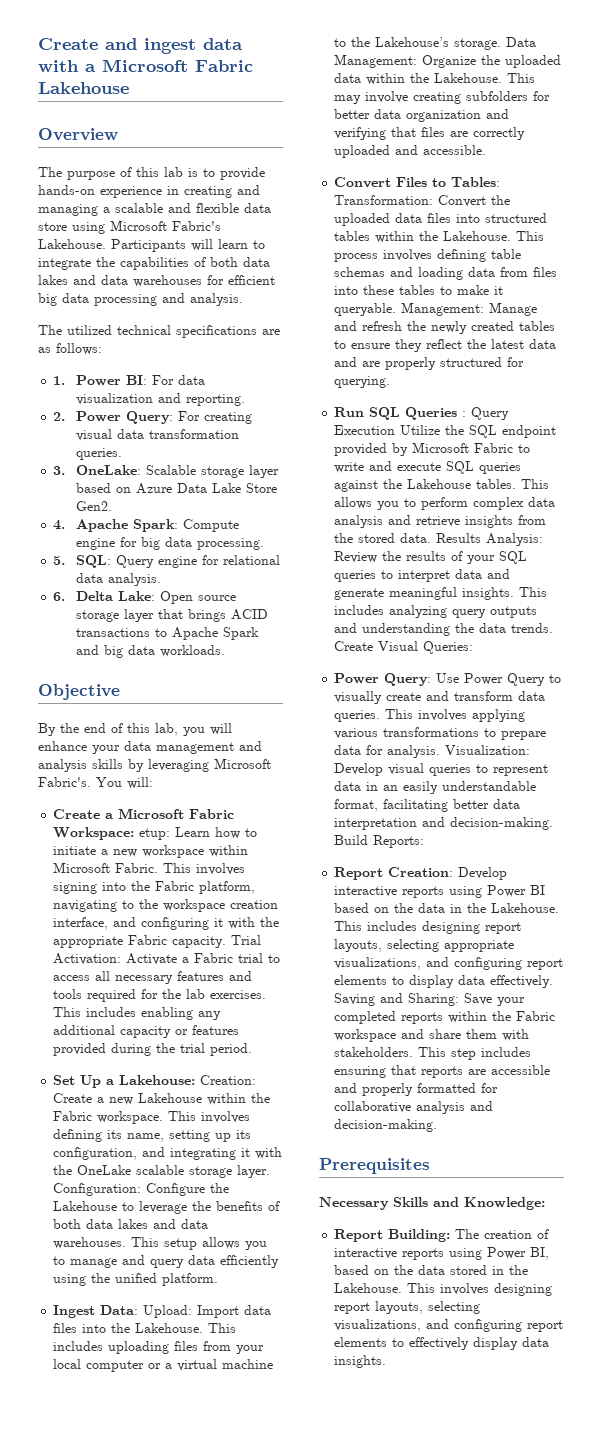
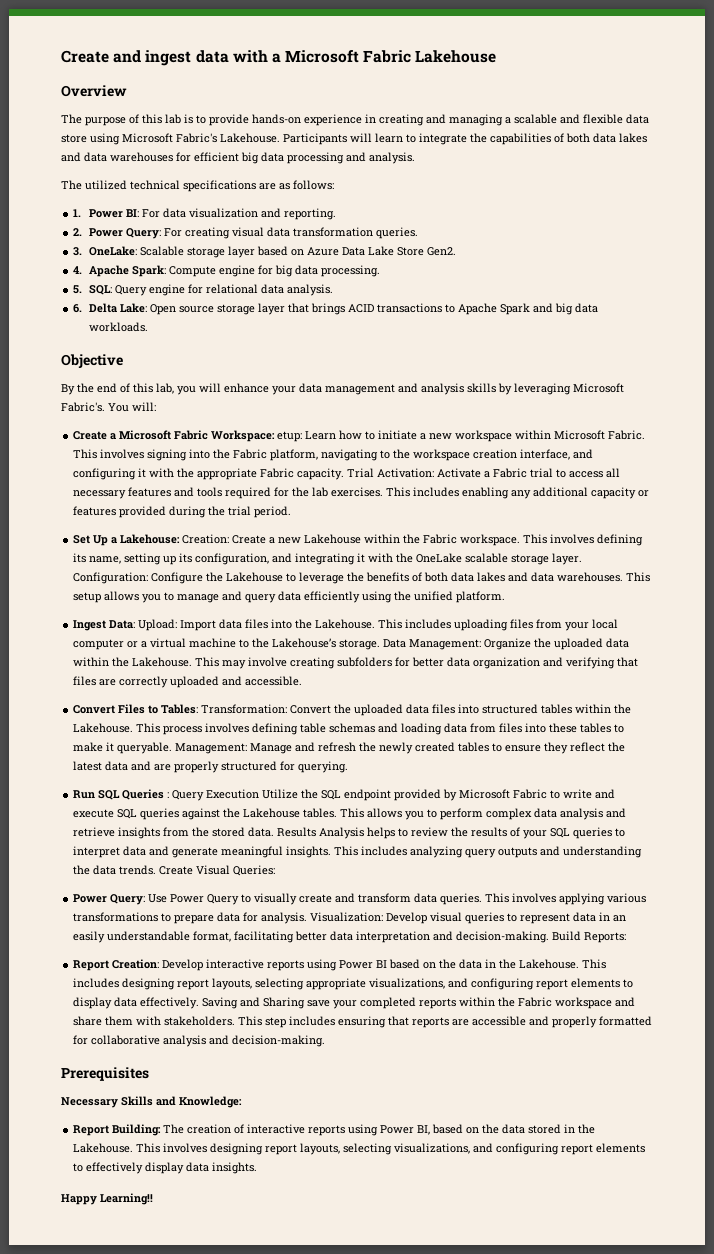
[486,533,544,546] [334,551,378,563] Analysis: Review -> [319,827,449,839] Analysis helps to review
[408,993,493,1006] Sharing: Save -> [263,997,331,1009] Sharing save
(387, 1361) none -> [61,1193,153,1205] // Happy Learning!!

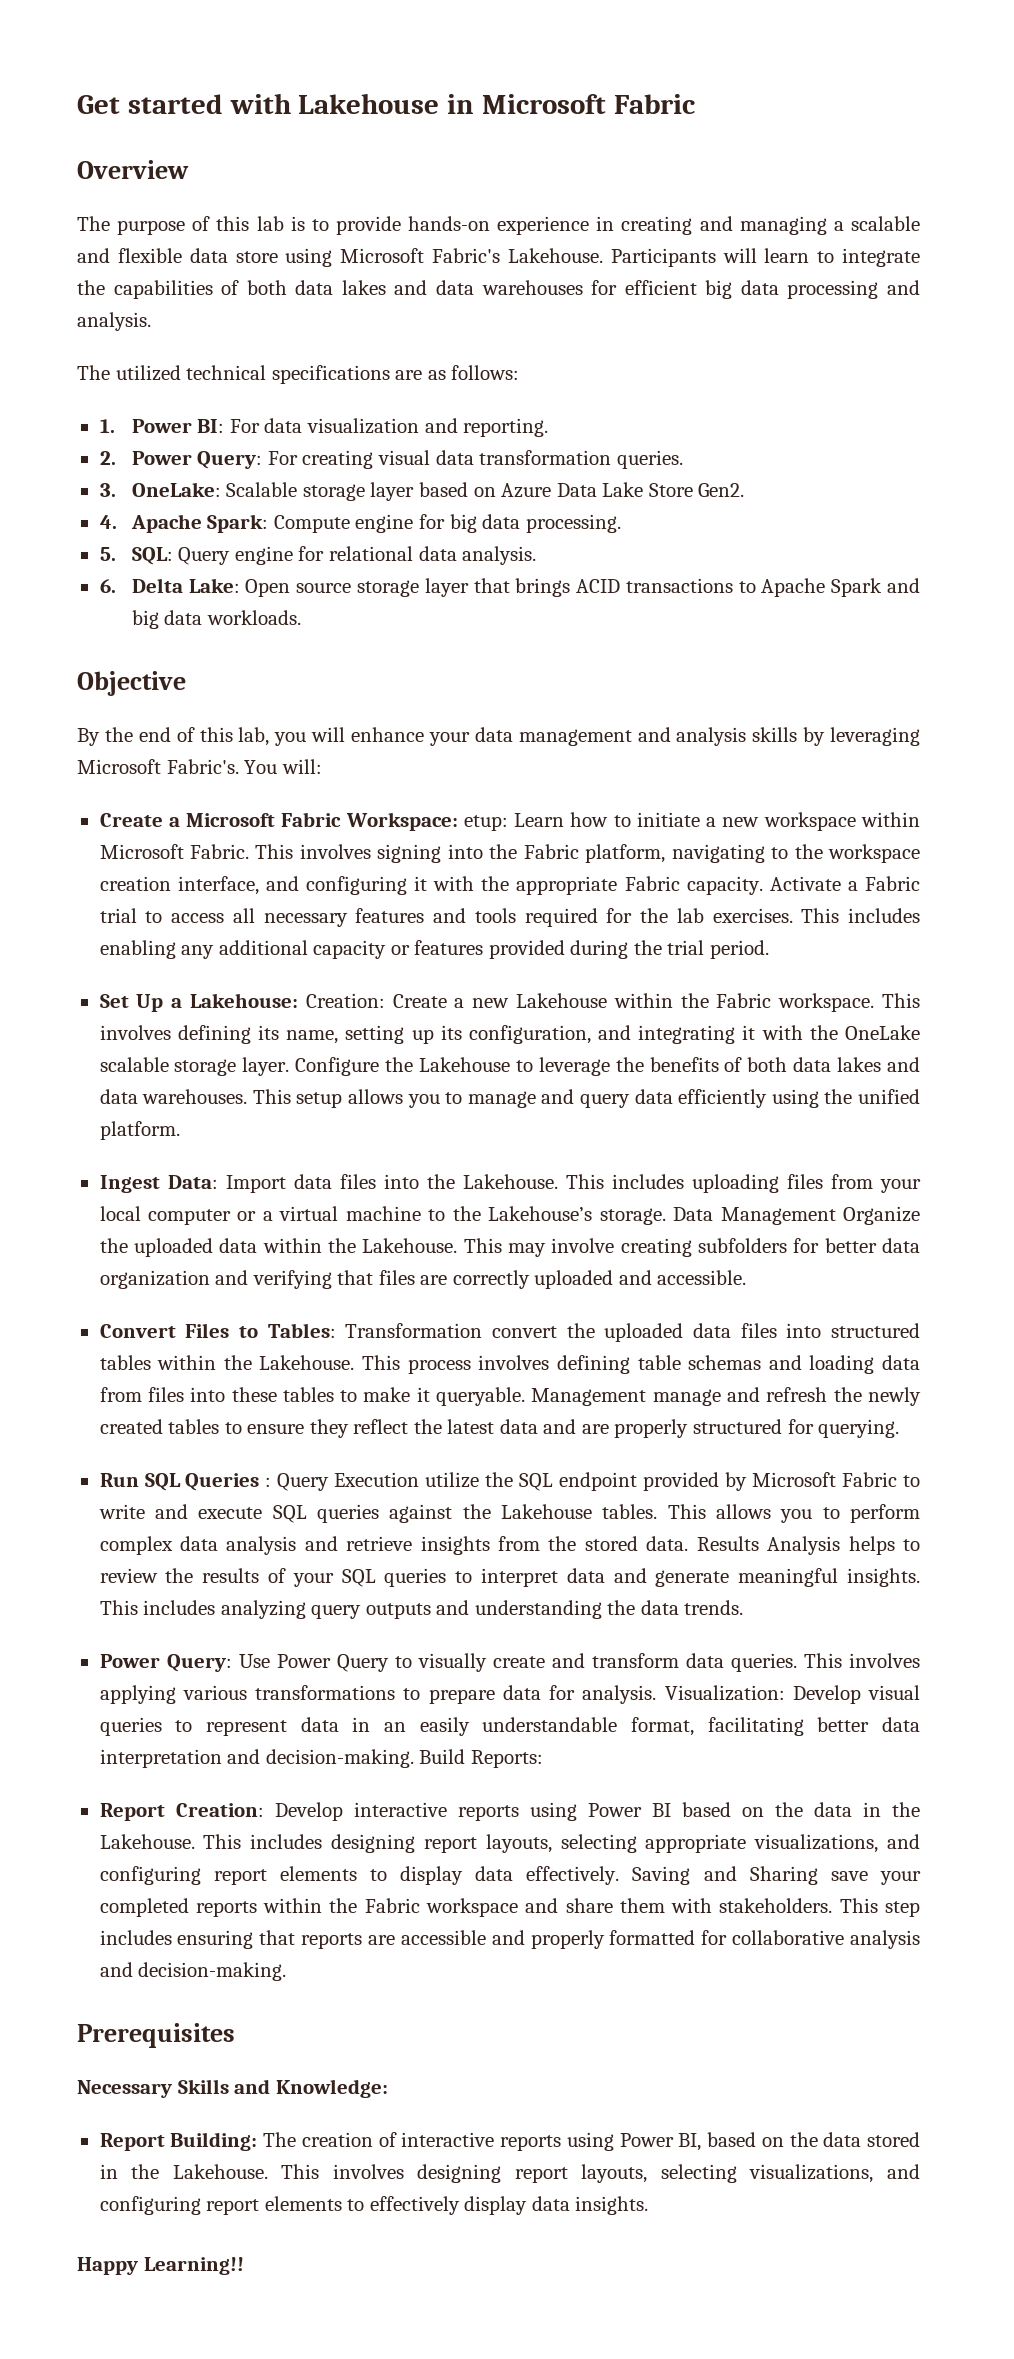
[61,50,497,66] Create and ingest data with a Microsoft Fabric Lakehouse -> [77,93,695,114] Get started with Lakehouse in Microsoft Fabric
[347,468,435,478] Trial Activation: -> (763, 885) none
[73,572,149,584] Configuration: -> (290, 1066) none
[138,619,178,631] Upload: -> (218, 1182) none
[409,639,482,650] Management: -> [720,1207,836,1225] Management
[201,704,332,714] Transformation: Convert -> [345,1323,557,1338] Transformation convert
[175,743,293,754] Management: Manage -> [531,1388,721,1406] Management manage
[262,789,299,799] Utilize -> [425,1472,480,1488] utilize
[159,865,276,876] Create Visual Queries: -> (744, 1607) none

